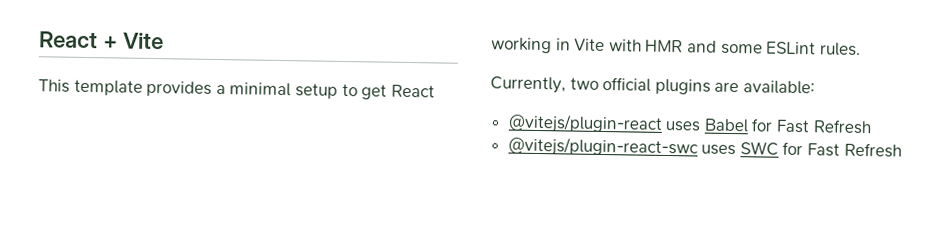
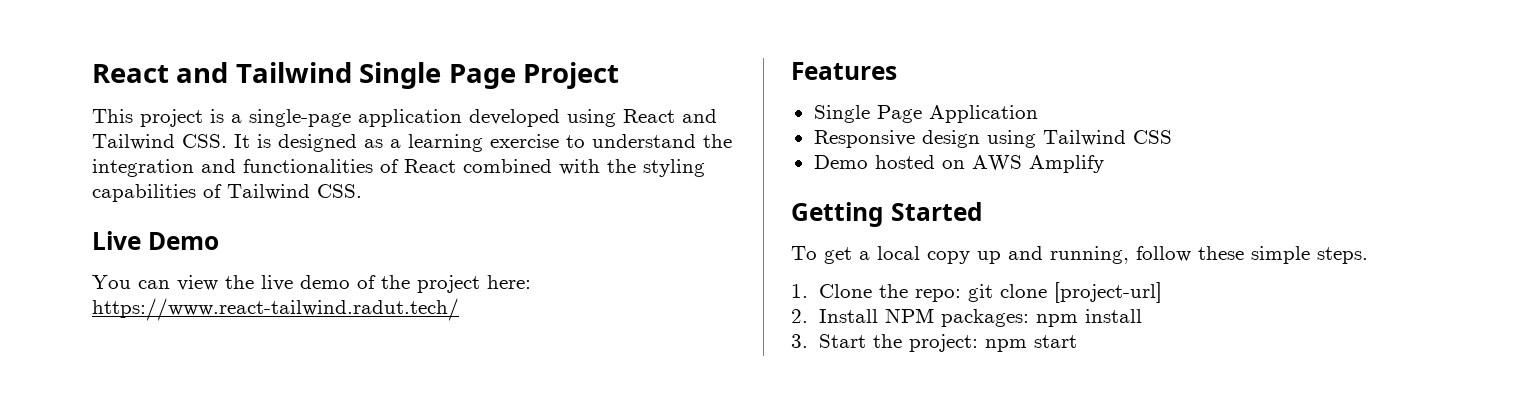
[39,31,164,50] [38,79,435,100] [491,37,861,56] [490,76,815,95] [507,113,872,135] [507,136,902,158] React + Vite // This template provides a minimal setup to get React working in Vite with HMR and some ESLint rules. // Currently, two official plugins are available: // @vitejs/plugin-react uses Babel for Fast Refresh // @vitejs/plugin-react-swc uses SWC for Fast Refresh -> [92,62,620,89] [92,109,717,127] [92,134,732,152] [92,159,705,177] [92,184,362,202] [92,231,219,250] [92,275,531,293] [92,298,459,321] [791,62,897,80] [813,105,1038,123] [813,130,1172,148] [813,155,1104,173] [791,202,983,227] [791,246,1368,264] [791,282,1163,303] [791,308,1143,327] [791,334,1078,352] React and Tailwind Single Page Project // This project is a single-page application developed using React and Tailwind CSS. It is designed as a learning exercise to understand the integration and functionalities of React combined with the styling capabilities of Tailwind CSS. // Live Demo // You can view the live demo of the project here: https://www.react-tailwind.radut.tech/ // Features // Single Page Application // Responsive design using Tailwind CSS // Demo hosted on AWS Amplify // Getting Started // To get a local copy up and running, follow these simple steps. // 1. Clone the repo: git clone [project-url] // 2. Install NPM packages: npm install // 3. Start the project: npm start

